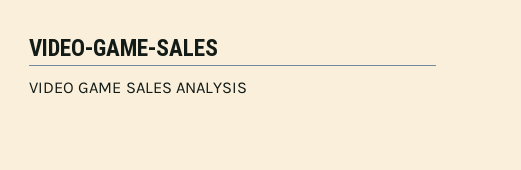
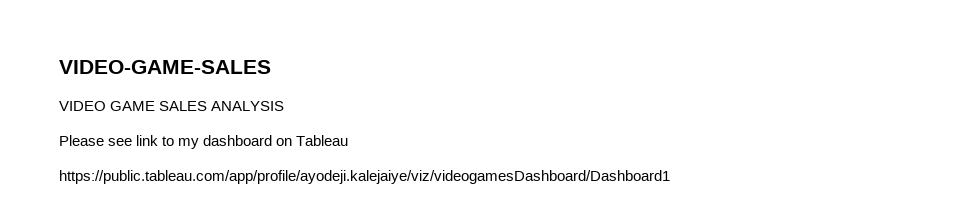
(248, 88) none -> [59,135,349,149] [59,170,670,184] // Please see link to my dashboard on Tableau // https://public.tableau.com/app/profile/ayodeji.kalejaiye/viz/videogamesDashboard/Dashboard1

